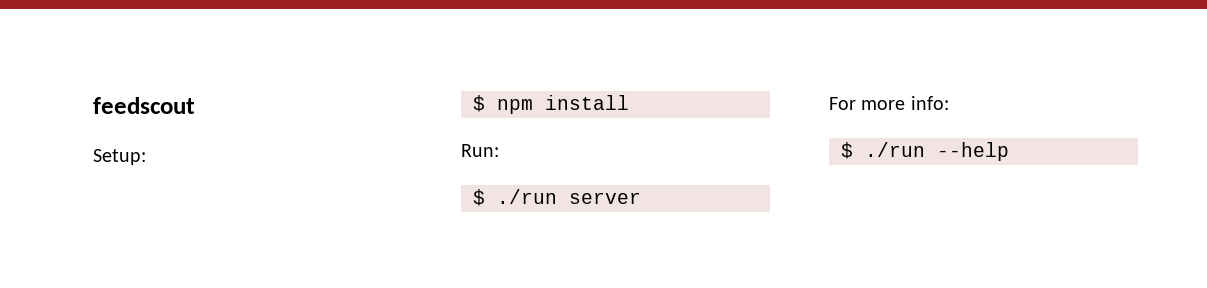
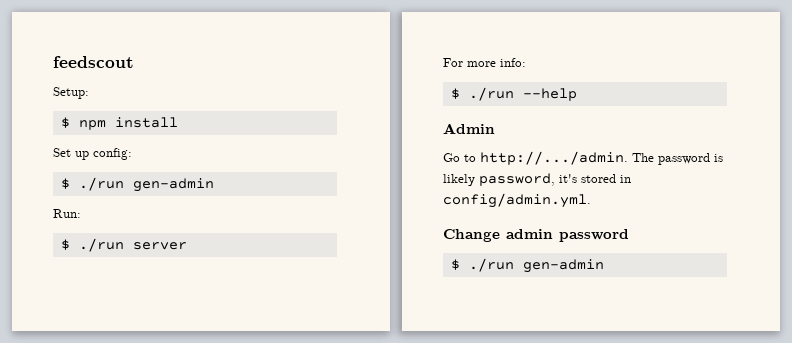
(629, 102) none -> [53,148,132,160] [60,177,214,192] // Set up config: // $ ./run gen-admin
(1009, 151) none -> [443,123,495,134] [443,151,723,165] [443,173,631,186] [443,193,591,208] [443,229,629,242] [450,258,604,273] // Admin // Go to http://.../admin. The password is likely password, it's stored in config/admin.yml. // Change admin password // $ ./run gen-admin

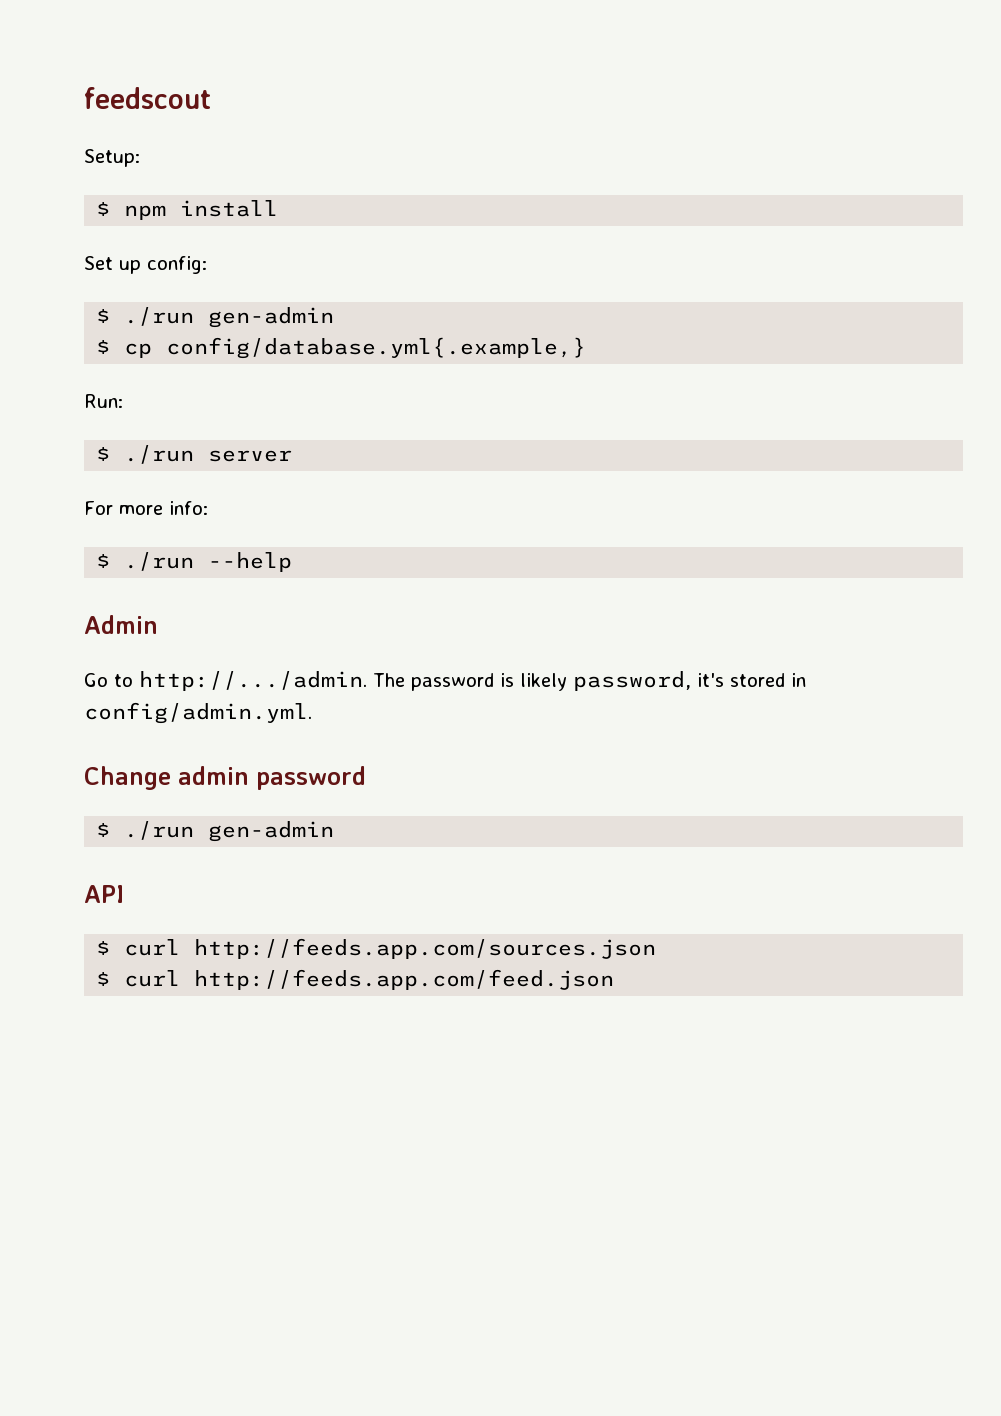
(214, 185) none -> [96,337,587,359] // $ cp config/database.yml{.example,}
(604, 266) none -> [84,885,124,903] [96,938,657,959] [96,969,615,990] // API // $ curl http://feeds.app.com/sources.json // $ curl http://feeds.app.com/feed.json

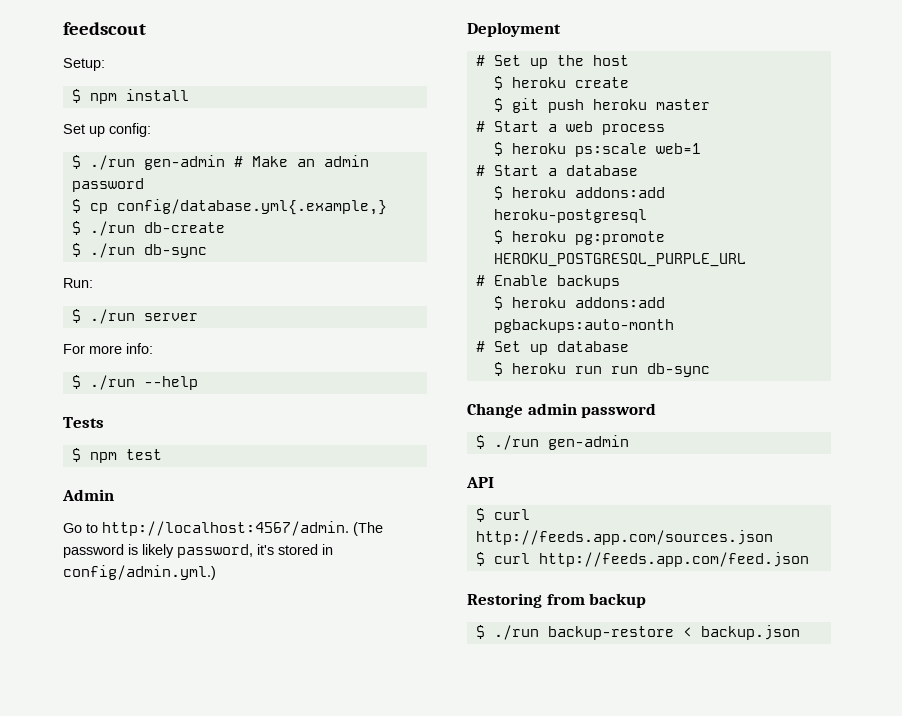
[96,337,587,359] // $ cp config/database.yml{.example,} -> [233,155,369,167] [71,178,144,192] [71,199,387,215] [71,221,225,236] [71,243,207,258] # Make an admin password // $ cp config/database.yml{.example,} // $ ./run db-create // $ ./run db-sync
(293, 562) none -> [63,417,104,428] [71,448,162,463] // Tests // $ npm test
[139,671,405,691] http://.../admin. The -> [102,521,383,536] http://localhost:4567/admin. (The
[84,702,312,724] config/admin.yml. -> [63,565,216,580] [467,22,561,37] [475,55,629,69] [493,76,629,90] [493,98,710,113] [475,121,665,135] [493,142,701,157] [475,165,638,176] [493,186,665,200] [493,209,647,223] [493,230,665,245] [493,253,746,267] [475,275,620,289] [493,296,665,310] [493,319,674,333] [475,341,629,355] [493,362,710,377] config/admin.yml.) // Deployment // # Set up the host // $ heroku create // $ git push heroku master // # Start a web process // $ heroku ps:scale web=1 // # Start a database // $ heroku addons:add heroku-postgresql // $ heroku pg:promote HEROKU_POSTGRESQL_PURPLE_URL // # Enable backups // $ heroku addons:add pgbackups:auto-month // # Set up database // $ heroku run run db-sync
(615, 979) none -> [467,593,647,608] [475,625,800,640] // Restoring from backup // $ ./run backup-restore < backup.json

